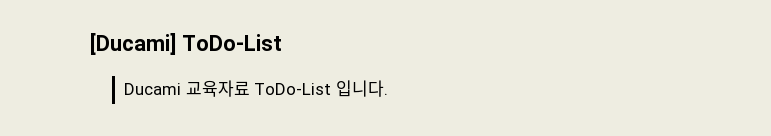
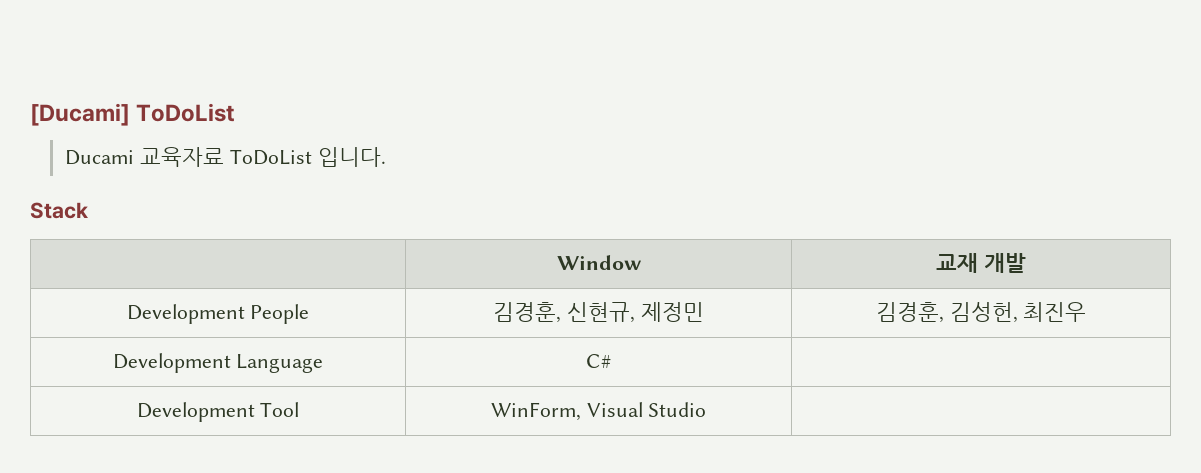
[181,34,282,51] ToDo-List -> [136,103,236,122] ToDoList
[254,83,332,95] ToDo-List -> [229,149,312,165] ToDoList
(388, 88) none -> [30,202,88,219] [556,255,642,270] [936,253,1026,273] [126,304,310,324] [493,302,704,323] [875,302,1087,323] [112,353,324,373] [586,354,611,368] [136,402,300,422] [490,402,707,421] // Stack // | Window | 교재 개발 // Development People | 김경훈, 신현규, 제정민 | 김경훈, 김성헌, 최진우 // Development Language | C# | // Development Tool | WinForm, Visual Studio |

